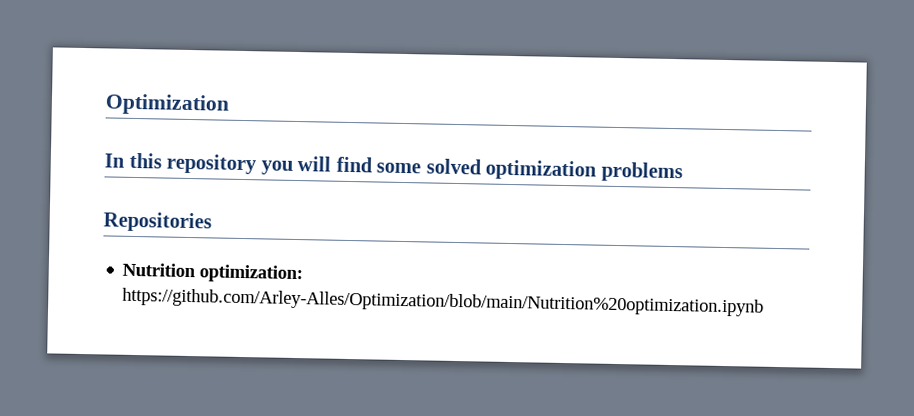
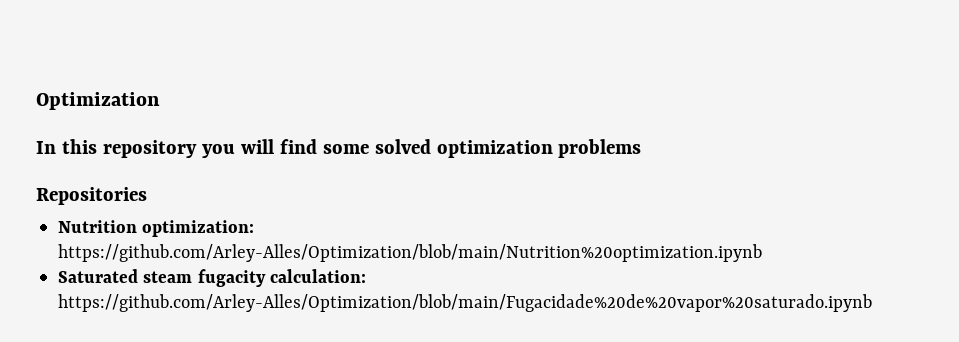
(765, 302) none -> [58,269,367,287] [58,294,872,312] // Saturated steam fugacity calculation: https://github.com/Arley-Alles/Optimization/blob/main/Fugacidade%20de%20vapor%20saturado.ipynb

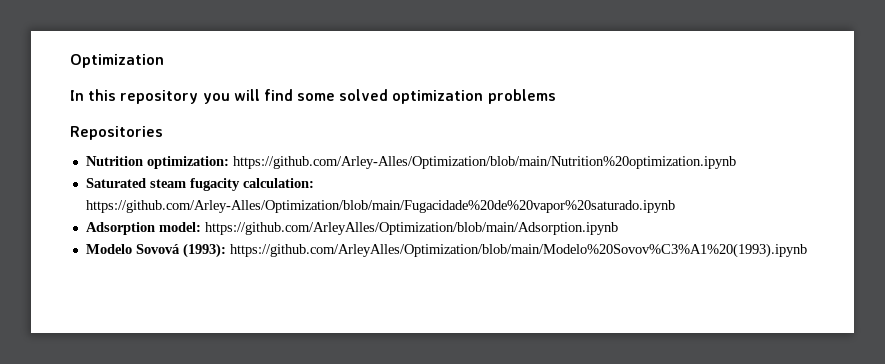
(872, 303) none -> [85,222,618,235] [85,243,807,258] // Adsorption model: https://github.com/ArleyAlles/Optimization/blob/main/Adsorption.ipynb // Modelo Sovová (1993): https://github.com/ArleyAlles/Optimization/blob/main/Modelo%20Sovov%C3%A1%20(1993).ipynb

